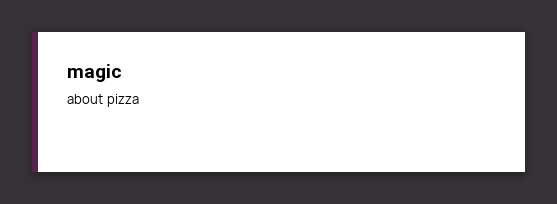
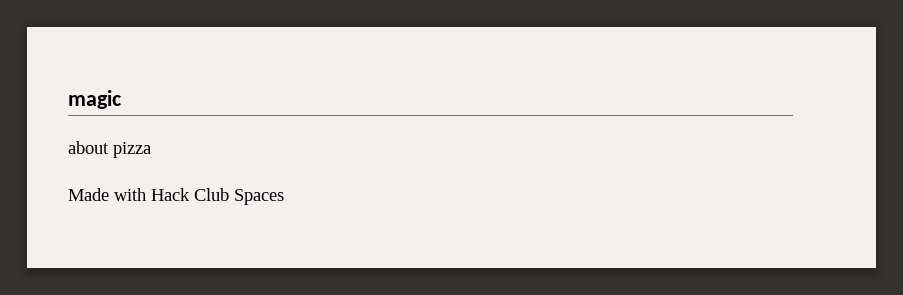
(139, 100) none -> [68,188,284,205] // Made with Hack Club Spaces

